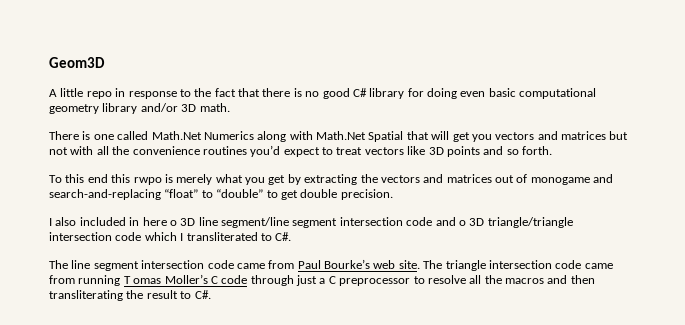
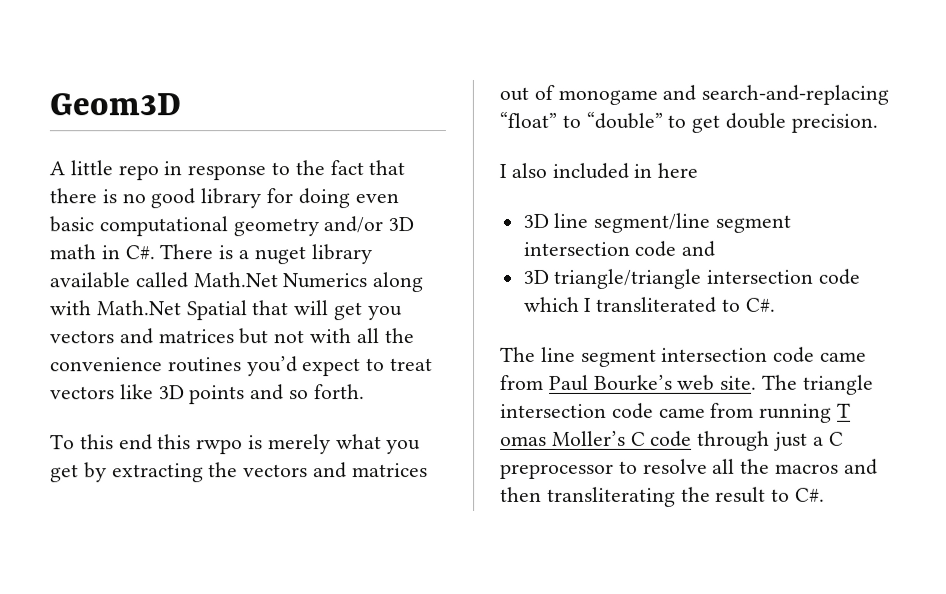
[352,88,367,97] C# -> (196, 198) none
[102,103,138,114] library -> (319, 227) none
[199,103,230,112] [49,131,114,140] math. // There is one -> [49,244,372,265] [49,272,130,289] math in C#. There is a nuget library available
[169,220,177,226] o -> (699, 170) //
[458,220,466,226] o -> (716, 248) //

